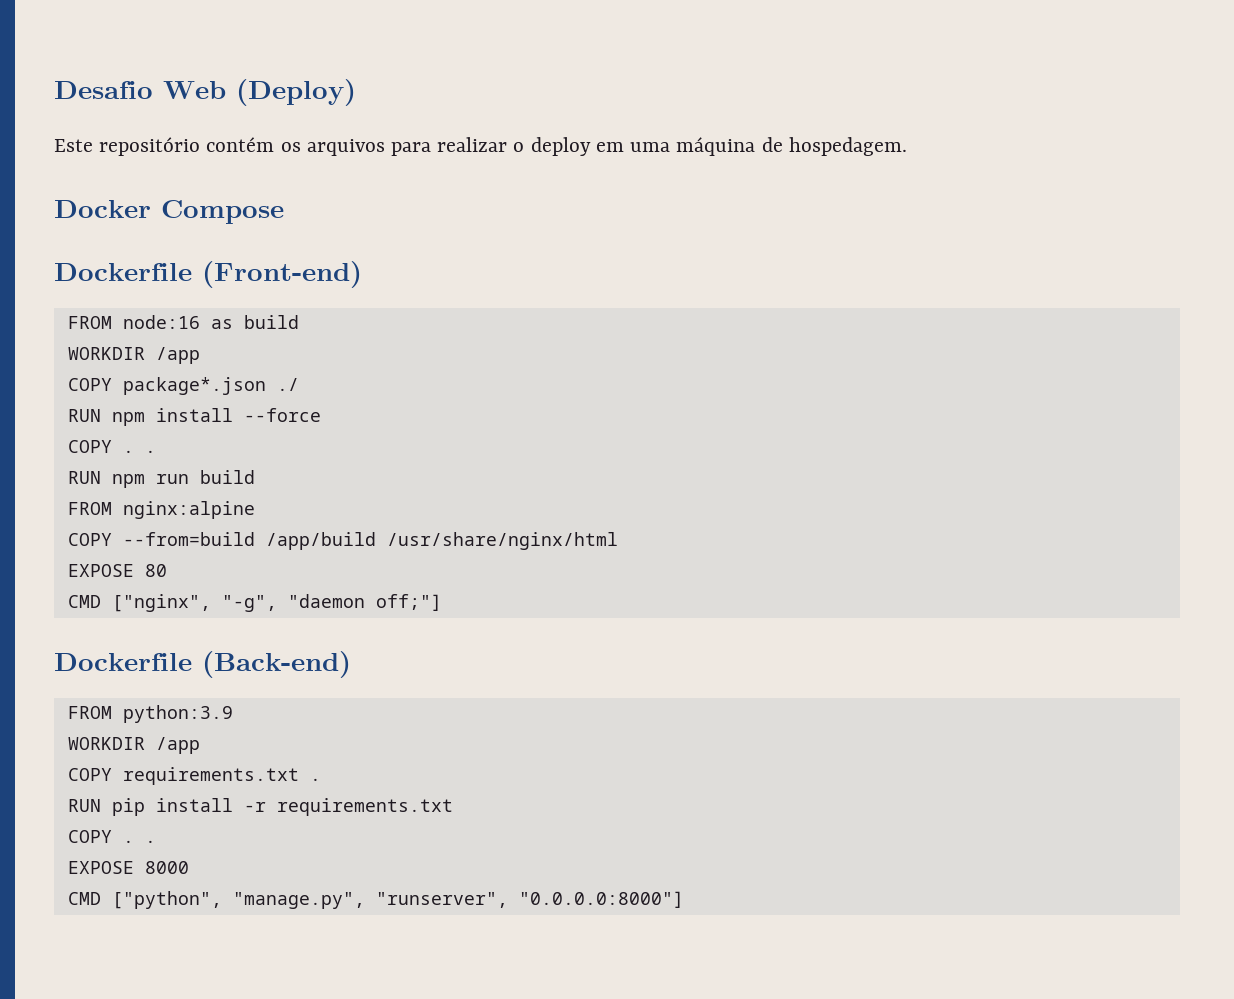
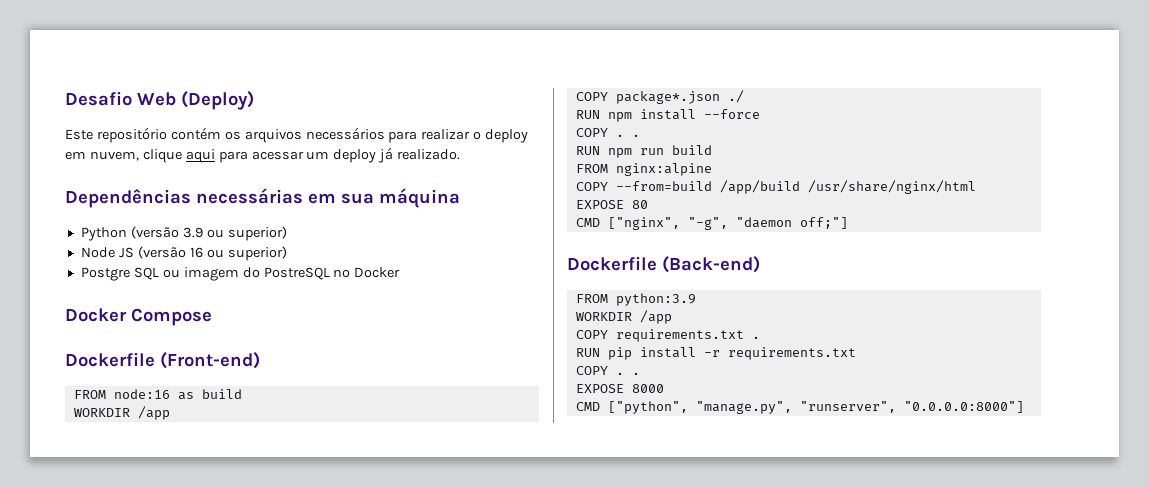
(385, 147) none -> [305,127,385,140] necessários
[630,137,907,156] uma máquina de hospedagem. -> [89,147,461,163] [65,188,460,208] [80,226,287,241] [80,246,287,261] [80,267,401,281] nuvem, clique aqui para acessar um deploy já realizado. // Dependências necessárias em sua máquina // Python (versão 3.9 ou superior) // Node JS (versão 16 ou superior) // Postgre SQL ou imagem do PostreSQL no Docker

